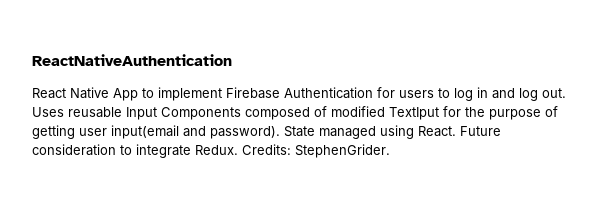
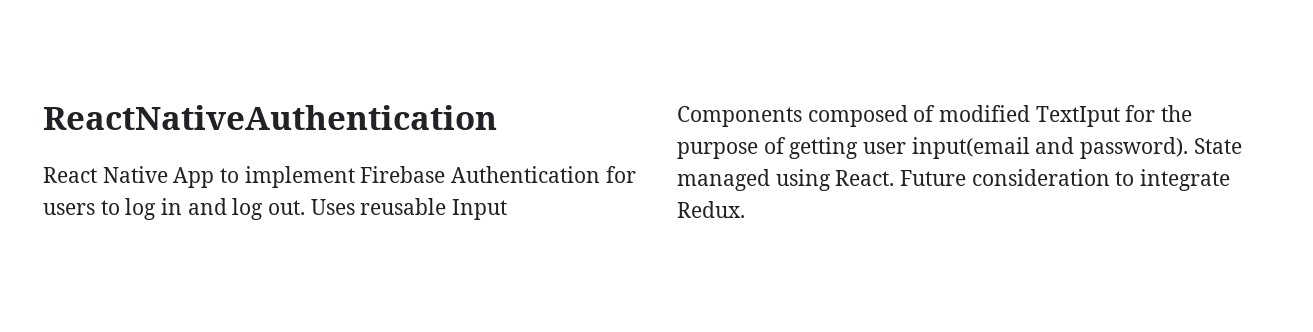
[242,144,390,158] Credits: StephenGrider. -> (745, 209) none

